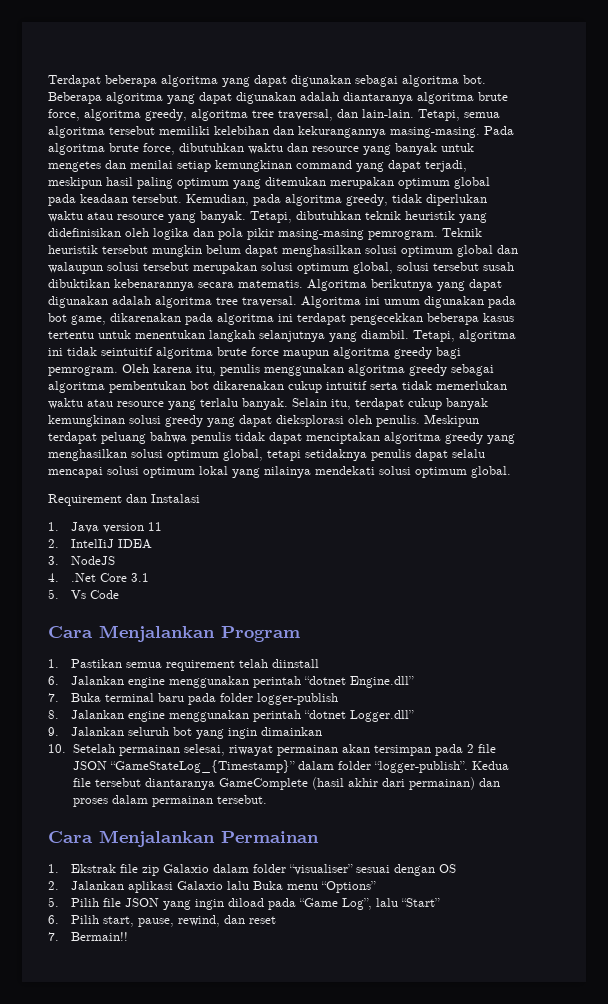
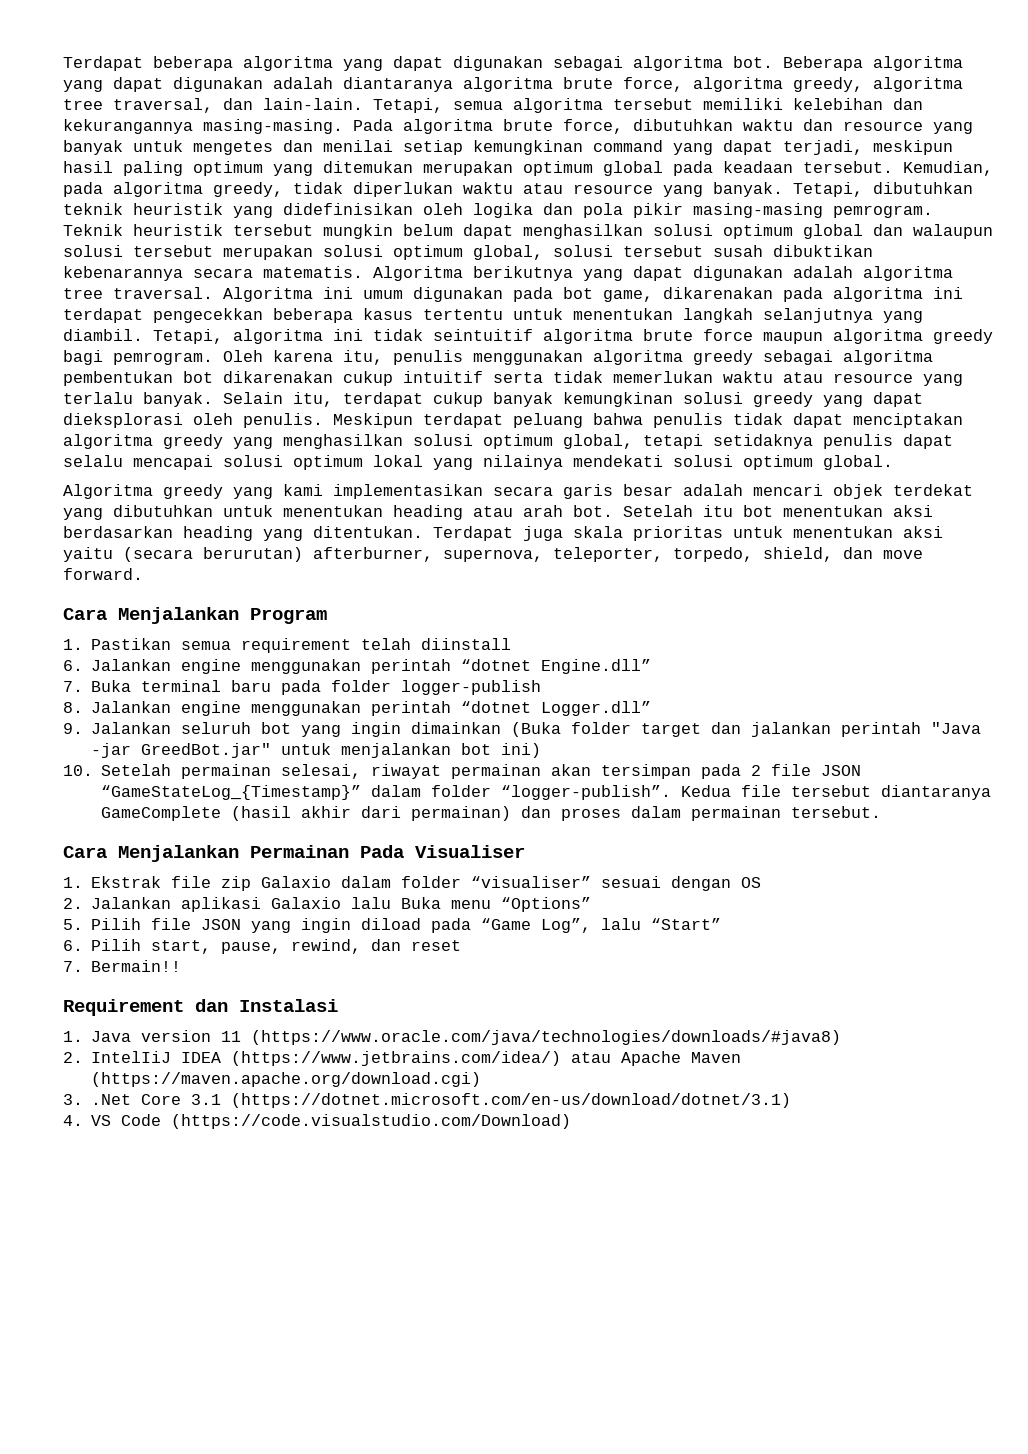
[48,494,200,506] [48,522,163,533] [48,539,153,549] [48,556,116,565] [48,573,150,582] [48,589,120,599] Requirement dan Instalasi // 1. Java version 11 // 2. IntelIiJ IDEA // 3. NodeJS // 4. .Net Core 3.1 // 5. Vs Code -> [63,484,973,499] [63,505,933,520] [63,526,943,541] [63,547,923,562] [63,568,143,580] Algoritma greedy yang kami implementasikan secara garis besar adalah mencari objek terdekat yang dibutuhkan untuk menentukan heading atau arah bot. Setelah itu bot menentukan aksi berdasarkan heading yang ditentukan. Terdapat juga skala prioritas untuk menentukan aksi yaitu (secara berurutan) afterburner, supernova, teleporter, torpedo, shield, dan move forward.
(323, 731) none -> [511,722,982,737] [91,743,542,758] (Buka folder target dan jalankan perintah "Java -jar GreedBot.jar" untuk menjalankan bot ini)
(319, 837) none -> [360,845,525,858] Pada Visualiser
(129, 936) none -> [63,999,338,1016] [63,1030,842,1045] [63,1051,742,1066] [91,1072,482,1087] [63,1093,792,1108] [63,1114,572,1129] // Requirement dan Instalasi // 1. Java version 11 (https://www.oracle.com/java/technologies/downloads/#java8) // 2. IntelIiJ IDEA (https://www.jetbrains.com/idea/) atau Apache Maven (https://maven.apache.org/download.cgi) // 3. .Net Core 3.1 (https://dotnet.microsoft.com/en-us/download/dotnet/3.1) // 4. VS Code (https://code.visualstudio.com/Download)

